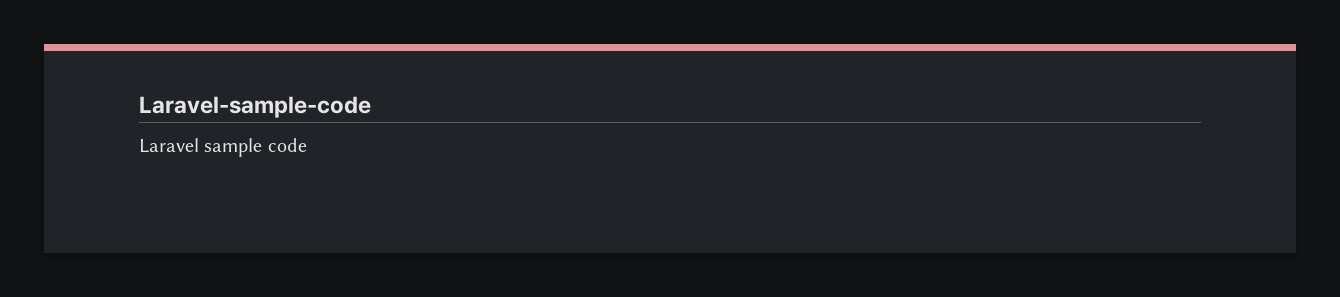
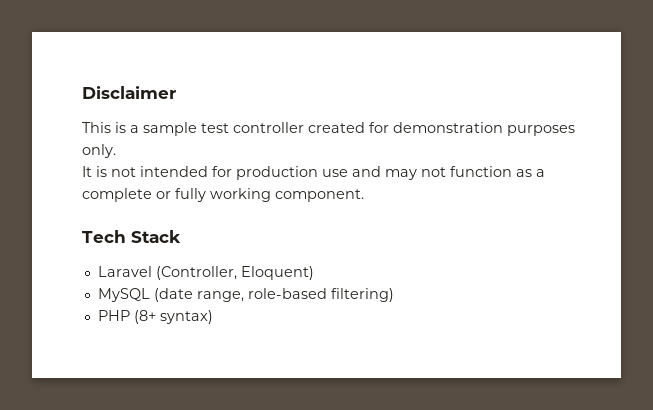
[139,96,371,118] [139,138,307,157] Laravel-sample-code // Laravel sample code -> [82,86,176,99] [82,122,575,136] [82,144,116,158] [82,166,545,180] [82,188,364,202] [82,230,181,243] [97,266,314,280] [97,288,394,302] [97,310,213,324] Disclaimer // This is a sample test controller created for demonstration purposes only. // It is not intended for production use and may not function as a complete or fully working component. // Tech Stack // Laravel (Controller, Eloquent) // MySQL (date range, role-based filtering) // PHP (8+ syntax)

